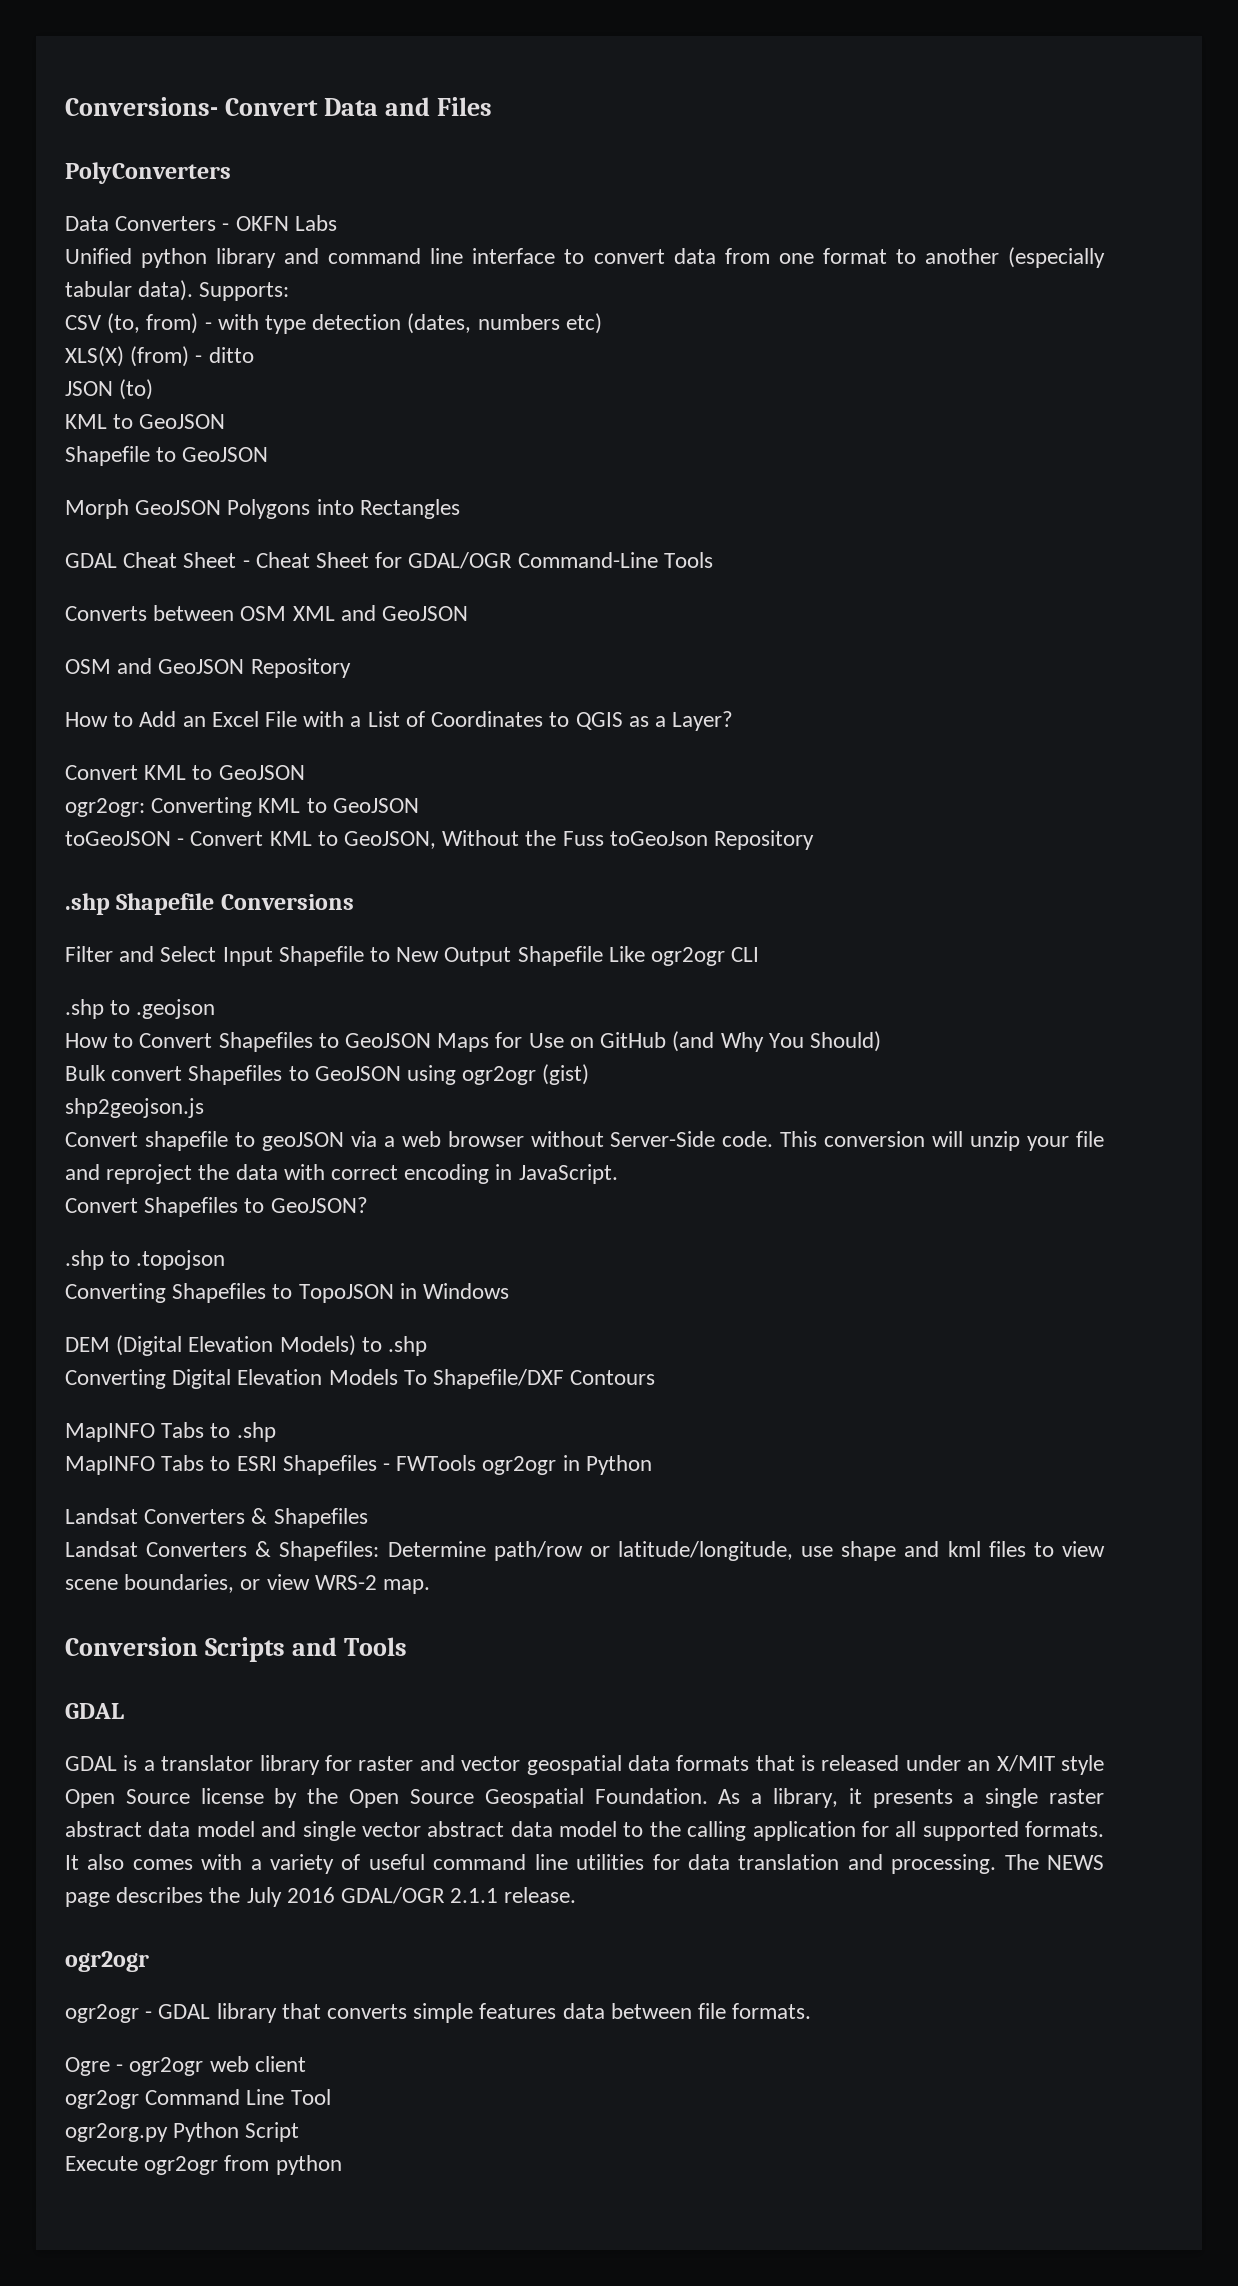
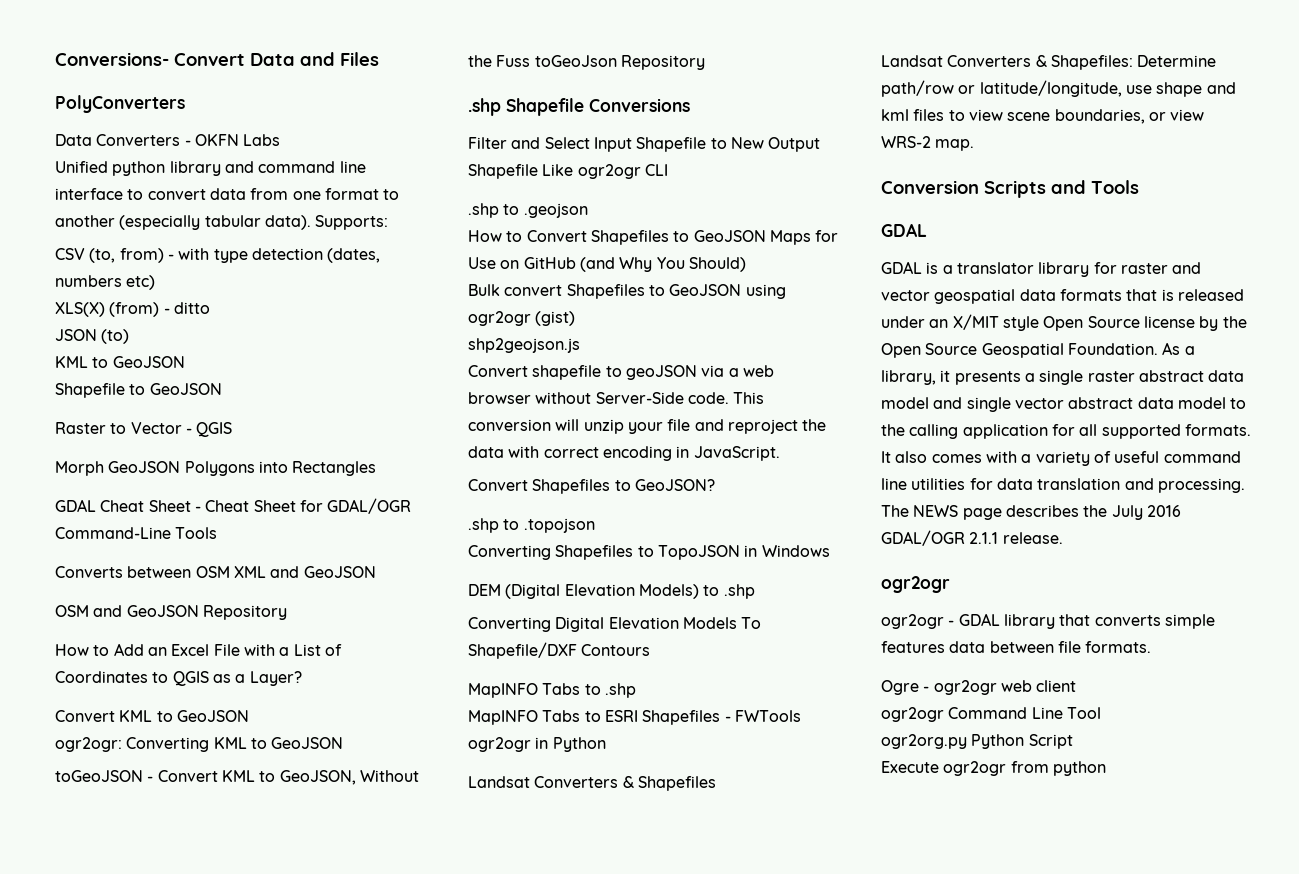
(269, 454) none -> [55,422,233,437] // Raster to Vector - QGIS

